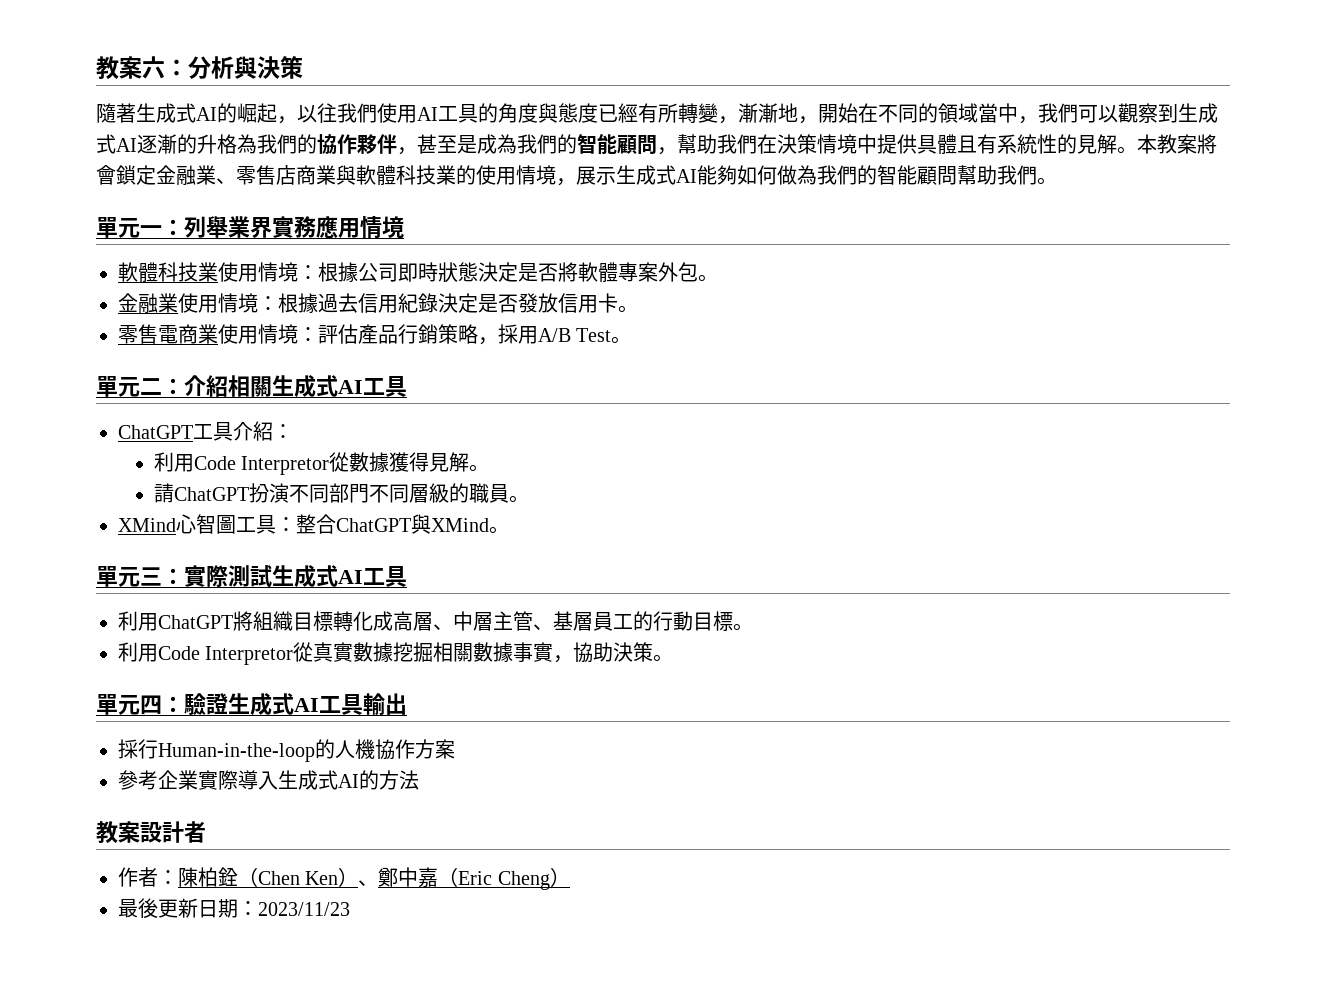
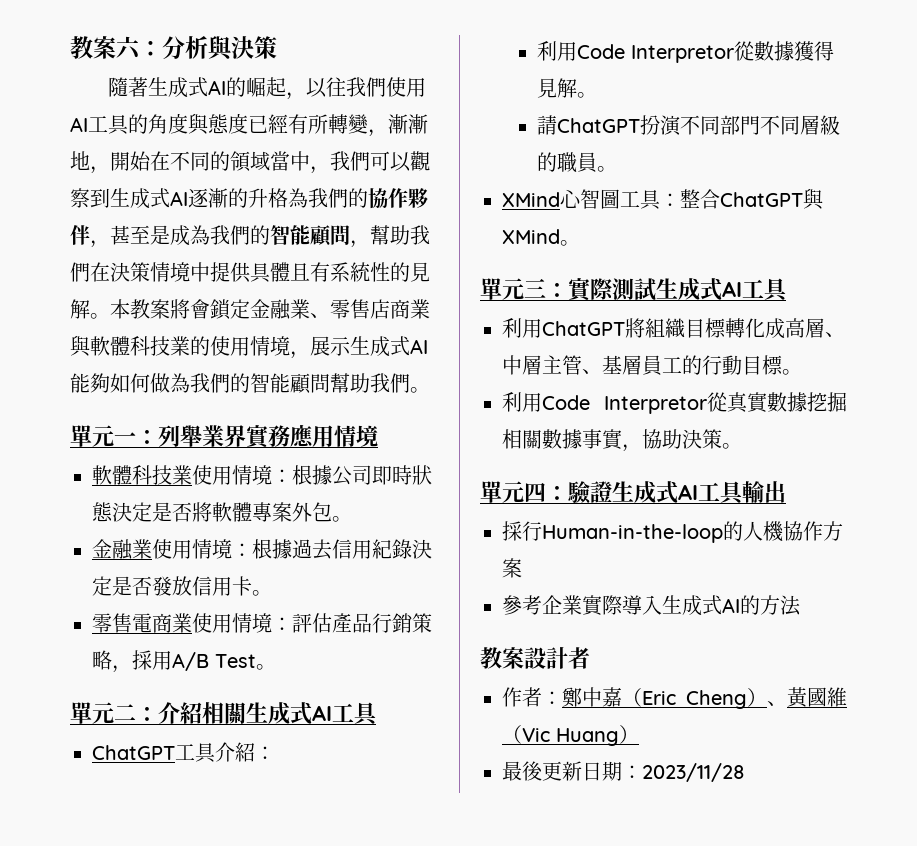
[178,867,379,887] 陳柏銓（Chen Ken）、 -> (562, 698) none
(570, 877) none -> [767,687,847,708] [502,725,639,746] 、黃國維（Vic Huang）
[258,902,350,916] 2023/11/23 -> [642,763,745,782] 2023/11/28

